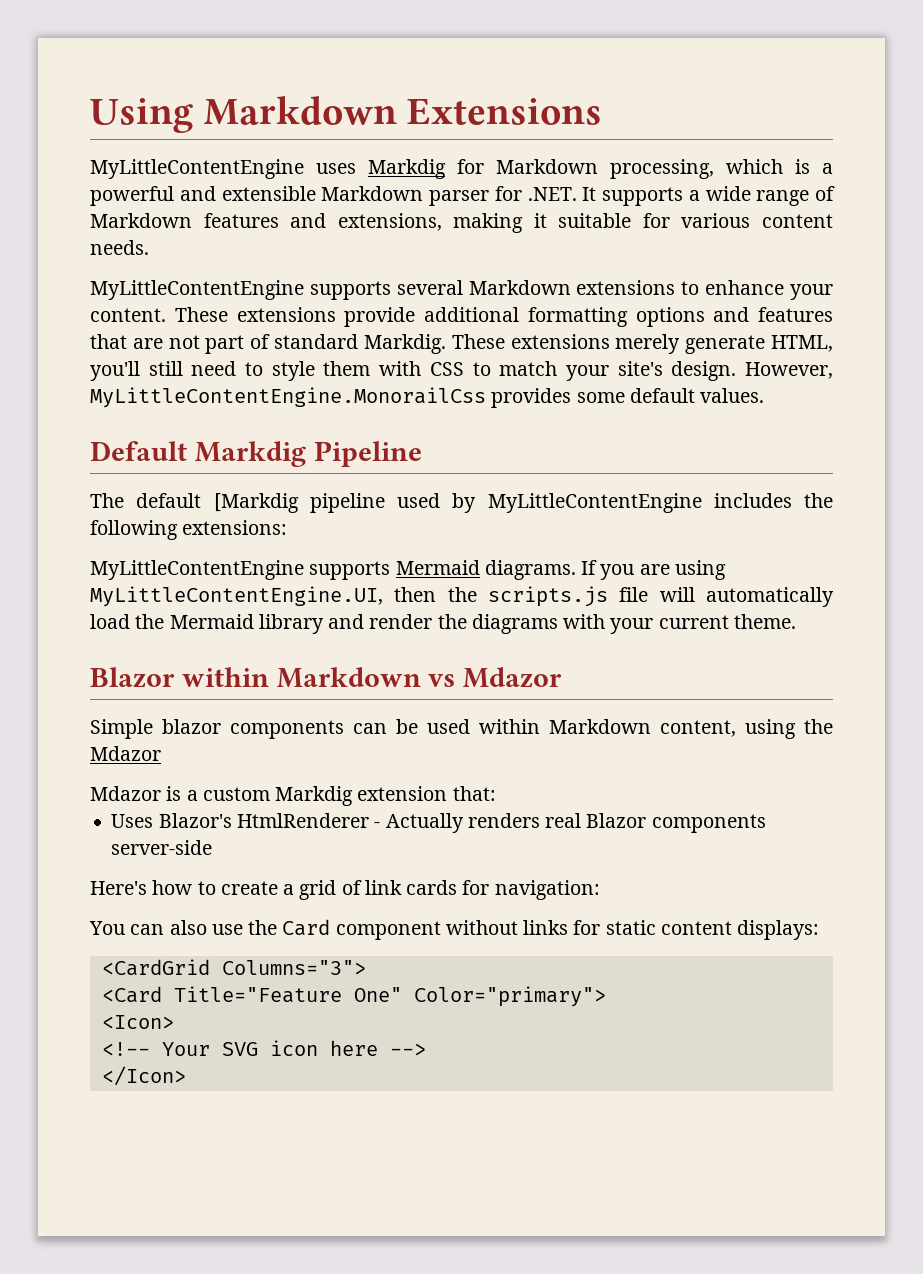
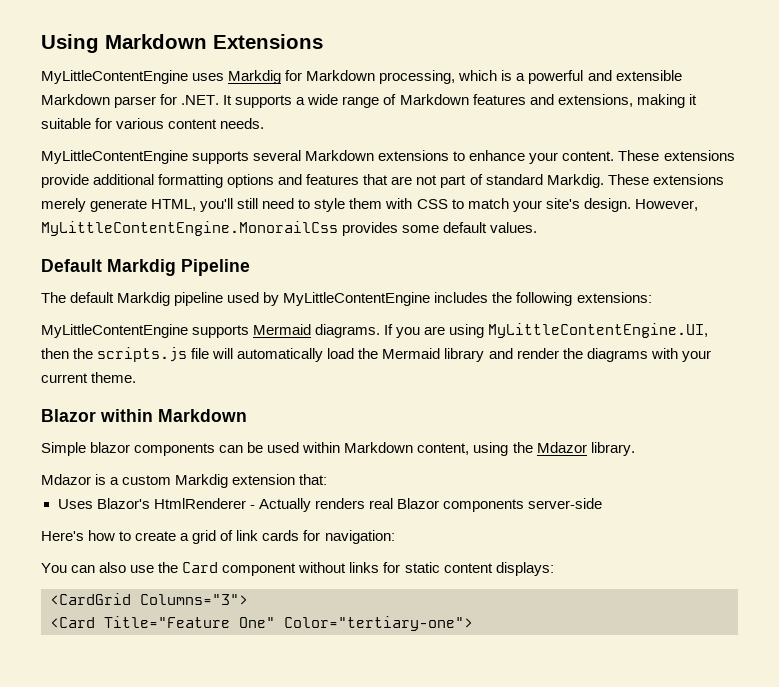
[213,493,299,513] [Markdig -> [117,292,171,306] Markdig
[428,667,563,688] vs Mdazor -> (247, 415) none
(161, 753) none -> [590,442,635,456] library.
[413,986,606,1007] [101,1015,174,1029] [101,1040,426,1056] [101,1066,186,1086] Color="primary"> // <Icon> // <!-- Your SVG icon here --> // </Icon> -> [284,616,473,631] Color="tertiary-one">

